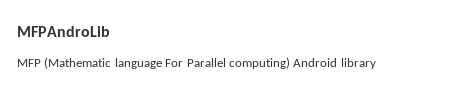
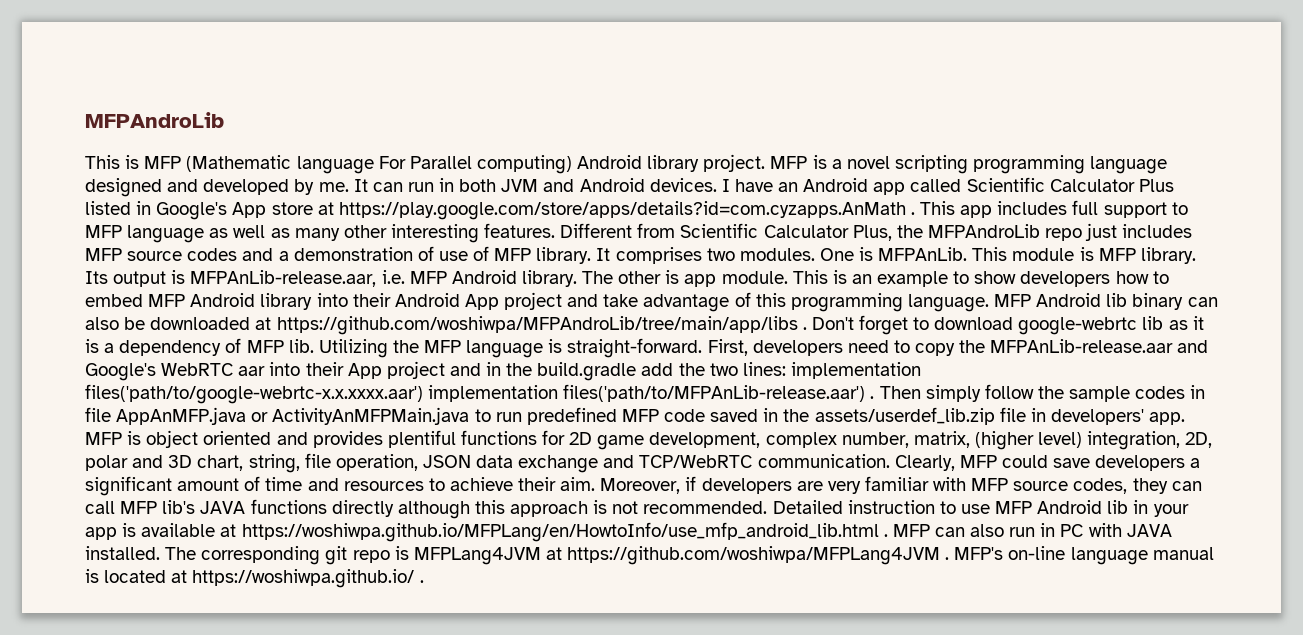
(110, 31) none -> [85,155,140,169] This is
(376, 63) none -> [703,154,1168,174] [85,177,1174,197] [85,200,1188,220] [85,223,1193,243] [85,246,1196,264] [85,270,1169,287] [85,292,1218,312] [85,315,1204,335] [85,338,1209,358] [85,361,921,381] [85,384,1206,404] [85,407,1186,425] [85,430,1213,450] [85,453,1201,473] [85,476,1202,496] [85,499,1189,519] [85,522,1172,542] [85,546,1214,565] [85,569,424,588] project. MFP is a novel scripting programming language designed and developed by me. It can run in both JVM and Android devices. I have an Android app called Scientific Calculator Plus listed in Google's App store at https://play.google.com/store/apps/details?id=com.cyzapps.AnMath . This app includes full support to MFP language as well as many other interesting features. Different from Scientific Calculator Plus, the MFPAndroLib repo just includes MFP source codes and a demonstration of use of MFP library. It comprises two modules. One is MFPAnLib. This module is MFP library. Its output is MFPAnLib-release.aar, i.e. MFP Android library. The other is app module. This is an example to show developers how to embed MFP Android library into their Android App project and take advantage of this programming language. MFP Android lib binary can also be downloaded at https://github.com/woshiwpa/MFPAndroLib/tree/main/app/libs . Don't forget to download google-webrtc lib as it is a dependency of MFP lib. Utilizing the MFP language is straight-forward. First, developers need to copy the MFPAnLib-release.aar and Google's WebRTC aar into their App project and in the build.gradle add the two lines: implementation files('path/to/google-webrtc-x.x.xxxx.aar') implementation files('path/to/MFPAnLib-release.aar') . Then simply follow the sample codes in file AppAnMFP.java or ActivityAnMFPMain.java to run predefined MFP code saved in the assets/userdef_lib.zip file in developers' app. MFP is object oriented and provides plentiful functions for 2D game development, complex number, matrix, (higher level) integration, 2D, polar and 3D chart, string, file operation, JSON data exchange and TCP/WebRTC communication. Clearly, MFP could save developers a significant amount of time and resources to achieve their aim. Moreover, if developers are very familiar with MFP source codes, they can call MFP lib's JAVA functions directly although this approach is not recommended. Detailed instruction to use MFP Android lib in your app is available at https://woshiwpa.github.io/MFPLang/en/HowtoInfo/use_mfp_android_lib.html . MFP can also run in PC with JAVA installed. The corresponding git repo is MFPLang4JVM at https://github.com/woshiwpa/MFPLang4JVM . MFP's on-line language manual is located at https://woshiwpa.github.io/ .

